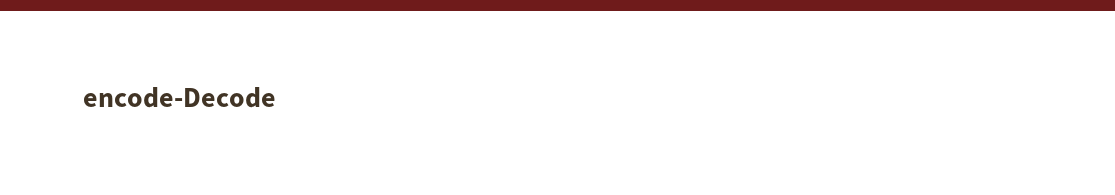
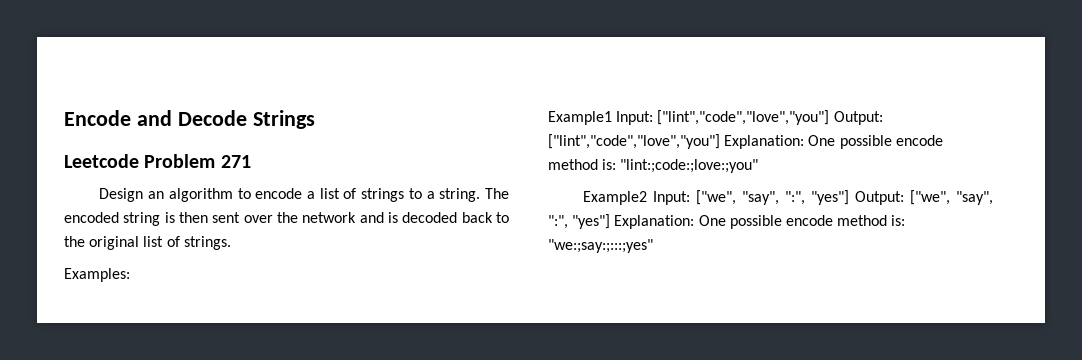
[83,87,276,108] encode-Decode -> [64,110,315,129] [64,154,251,168] [99,188,509,202] [64,212,509,226] [64,236,231,250] [64,268,130,282] [548,110,883,125] [548,134,943,149] [548,159,759,173] [583,190,993,205] [548,214,906,229] [548,239,653,253] Encode and Decode Strings // Leetcode Problem 271 // Design an algorithm to encode a list of strings to a string. The encoded string is then sent over the network and is decoded back to the original list of strings. // Examples: // Example1 Input: ["lint","code","love","you"] Output: ["lint","code","love","you"] Explanation: One possible encode method is: "lint:;code:;love:;you" // Example2 Input: ["we", "say", ":", "yes"] Output: ["we", "say", ":", "yes"] Explanation: One possible encode method is: "we:;say:;:::;yes"

